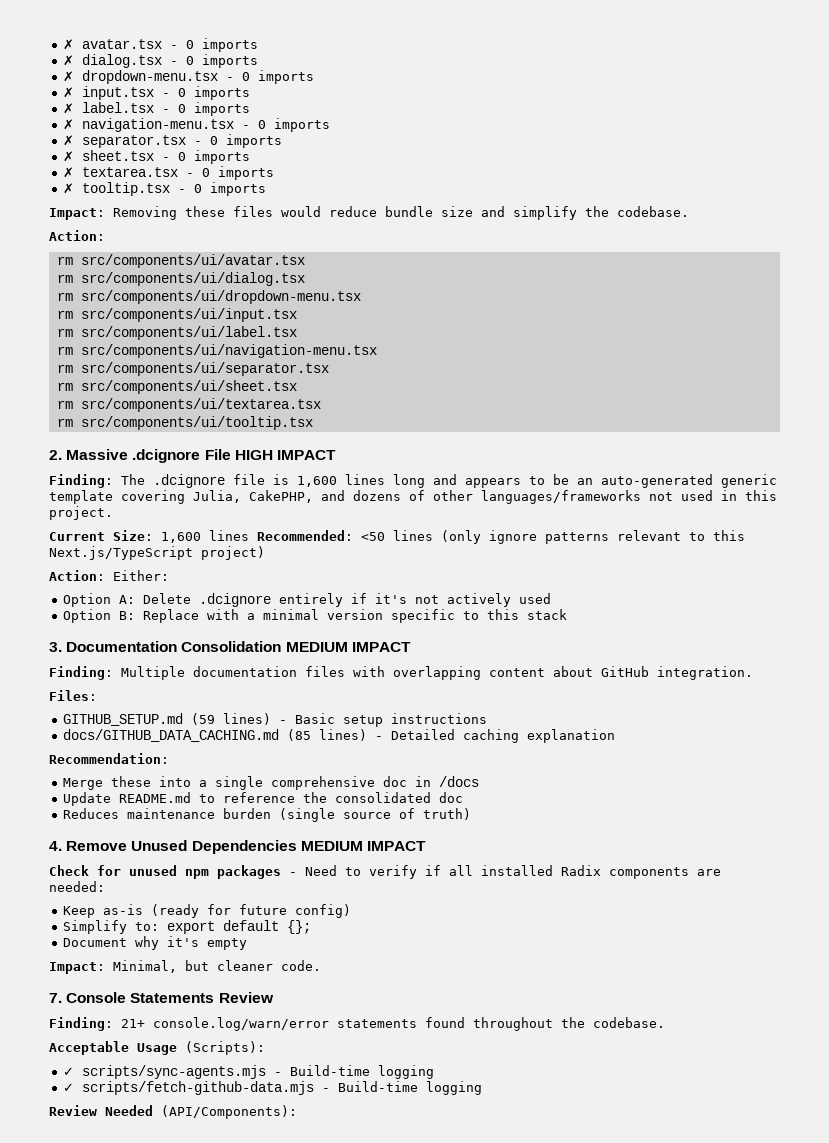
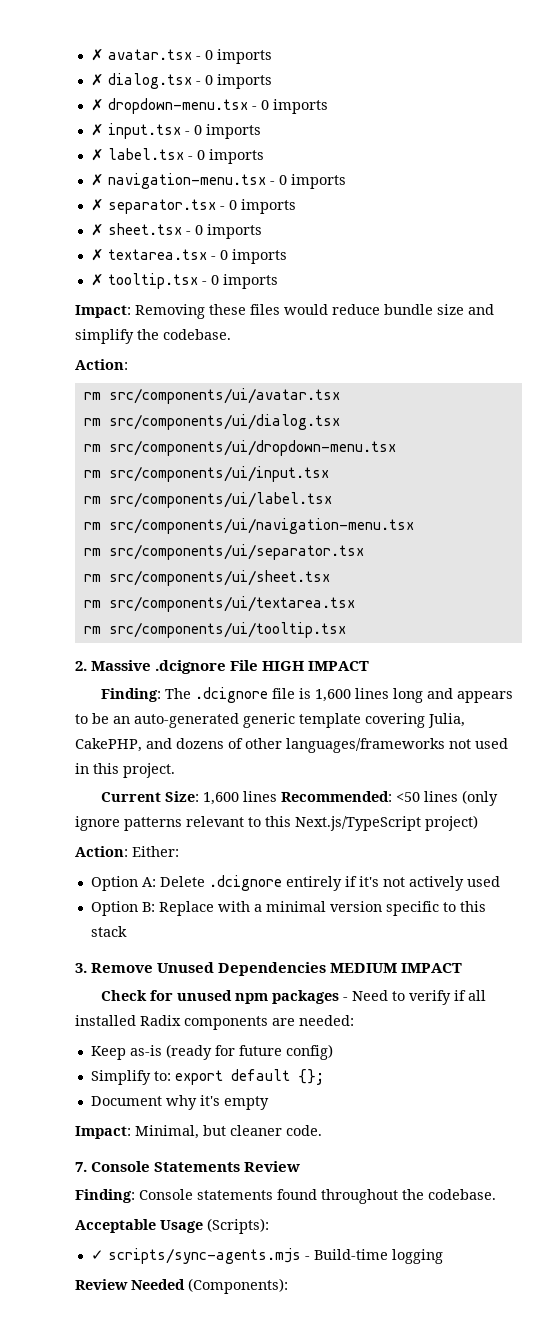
[66,641,411,652] [49,666,753,680] [49,690,97,701] [62,713,487,727] [62,729,615,743] [49,753,169,764] [62,776,479,790] [62,792,463,806] [62,808,471,822] [49,841,62,851] Documentation Consolidation MEDIUM IMPACT // Finding: Multiple documentation files with overlapping content about GitHub integration. // Files: // GITHUB_SETUP.md (59 lines) - Basic setup instructions // docs/GITHUB_DATA_CACHING.md (85 lines) - Detailed caching explanation // Recommendation: // Merge these into a single comprehensive doc in /docs // Update README.md to reference the consolidated doc // Reduces maintenance burden (single source of truth) // 4. -> (87, 968) none
[121,1017,329,1031] 21+ console.log/warn/error -> [139,1189,193,1200] Console
[62,1081,482,1095] // ✓ scripts/fetch-github-data.mjs - Build-time logging -> (443, 1256) none
[161,1105,297,1119] (API/Components): -> [188,1278,288,1294] (Components):

